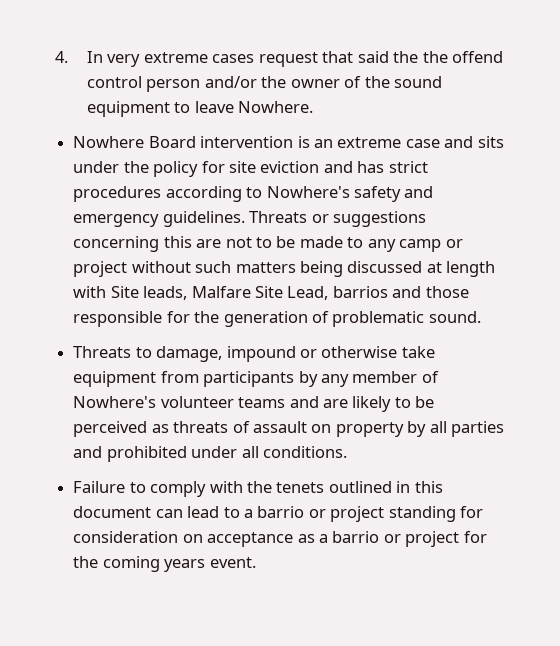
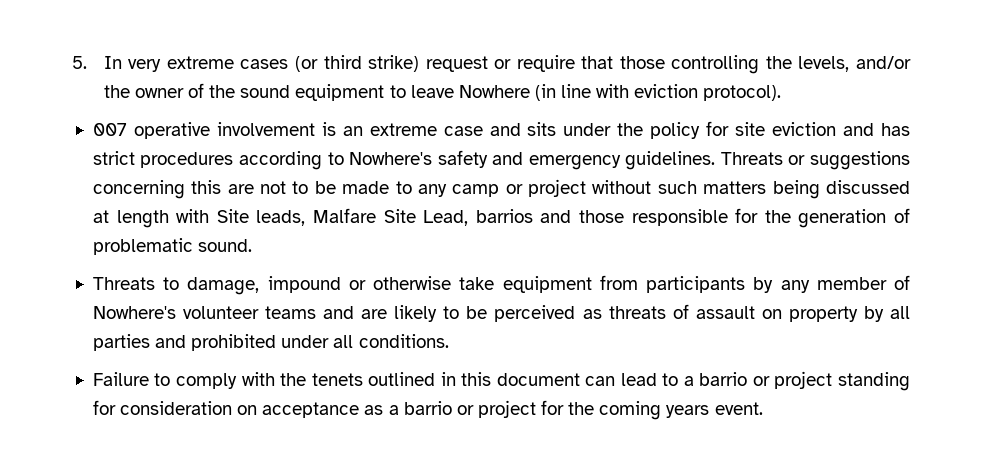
[55,51,68,63] 4. -> [72,56,87,69] 5.
[258,51,504,67] [86,76,201,92] request that said the the offend control person -> [294,55,850,74] (or third strike) request or require that those controlling the levels,
[238,101,314,113] [73,136,294,148] Nowhere. // Nowhere Board intervention -> [458,84,782,101] [92,122,315,139] Nowhere (in line with eviction protocol). // 007 operative involvement

